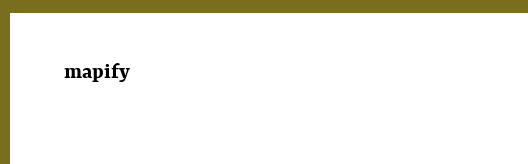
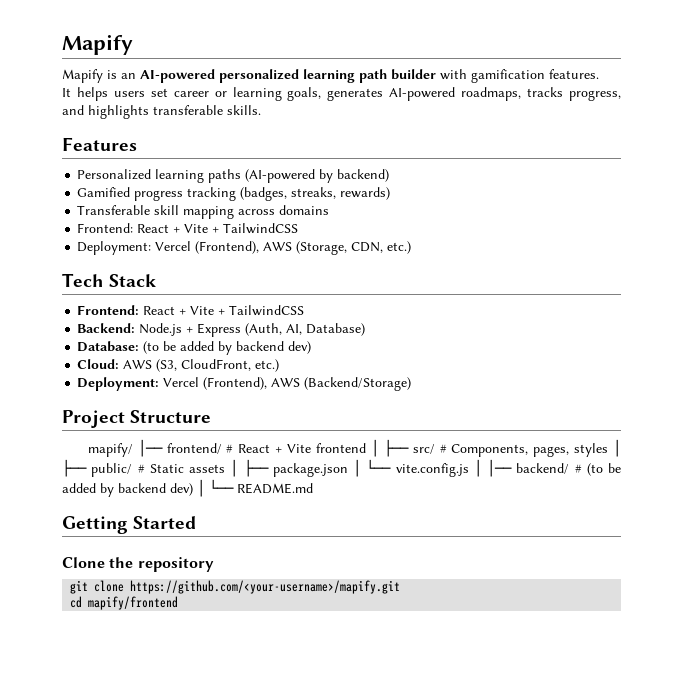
[64,63,130,82] mapify -> [62,34,133,55] [62,69,599,83] [62,87,621,101] [62,105,261,119] [62,137,137,151] [77,169,390,183] [77,187,391,201] [77,205,330,219] [77,223,299,234] [77,241,412,255] [62,273,157,287] [77,305,305,316] [77,323,366,337] [77,341,312,355] [77,359,280,372] [77,377,412,391] [62,410,212,428] [87,439,621,457] [62,459,621,477] [62,479,313,497] [62,516,197,534] [62,557,214,572] [70,580,401,594] [70,596,179,610] Mapify // Mapify is an AI-powered personalized learning path builder with gamification features. // It helps users set career or learning goals, generates AI-powered roadmaps, tracks progress, and highlights transferable skills. // Features // Personalized learning paths (AI-powered by backend) // Gamified progress tracking (badges, streaks, rewards) // Transferable skill mapping across domains // Frontend: React + Vite + TailwindCSS // Deployment: Vercel (Frontend), AWS (Storage, CDN, etc.) // Tech Stack // Frontend: React + Vite + TailwindCSS // Backend: Node.js + Express (Auth, AI, Database) // Database: (to be added by backend dev) // Cloud: AWS (S3, CloudFront, etc.) // Deployment: Vercel (Frontend), AWS (Backend/Storage) // Project Structure // mapify/ │── frontend/ # React + Vite frontend │ ├── src/ # Components, pages, styles │ ├── public/ # Static assets │ ├── package.json │ └── vite.config.js │ │── backend/ # (to be added by backend dev) │ └── README.md // Getting Started // Clone the repository // git clone https://github.com/<your-username>/mapify.git // cd mapify/frontend

